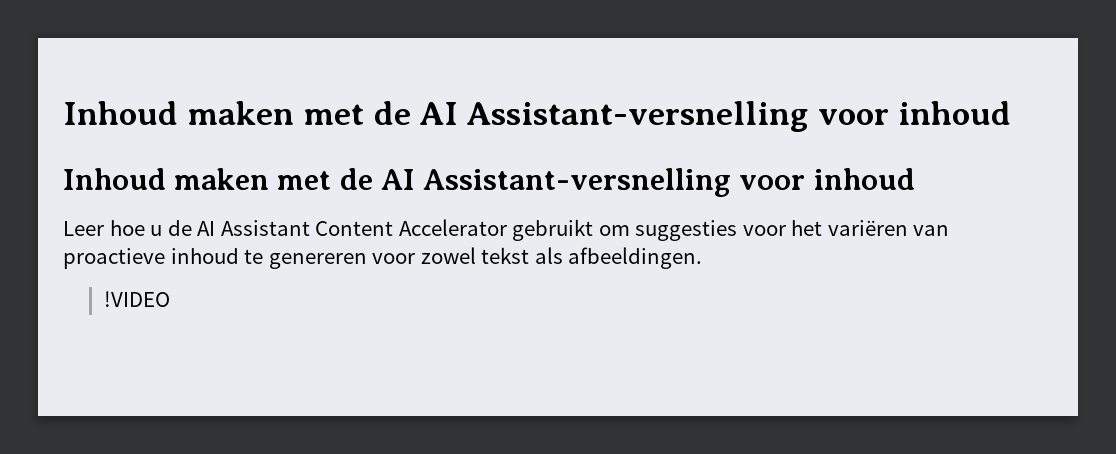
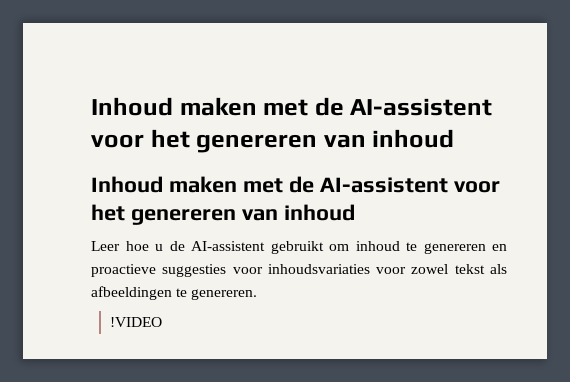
[63,101,890,132] Inhoud maken met de AI Assistant-versnelling voor -> [91,97,493,116] [91,129,366,153] Inhoud maken met de AI-assistent voor het genereren van
[380,168,806,197] AI Assistant-versnelling voor -> [319,177,500,193] [91,204,278,225] AI-assistent voor het genereren van
[197,219,950,241] [63,248,367,269] AI Assistant Content Accelerator gebruikt om suggesties voor het variëren van proactieve inhoud te genereren -> [191,241,507,254] [91,264,370,277] AI-assistent gebruikt om inhoud te genereren en proactieve suggesties voor inhoudsvariaties
[568,247,703,269] afbeeldingen. -> [91,286,258,300] afbeeldingen te genereren.

